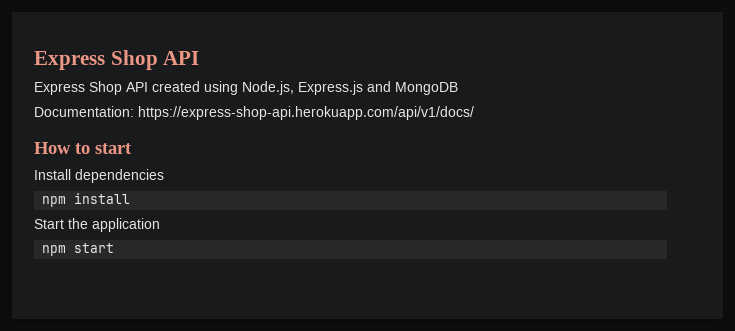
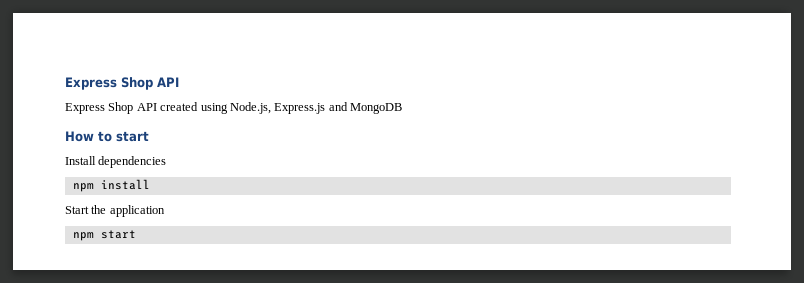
[34,106,474,120] // Documentation: https://express-shop-api.herokuapp.com/api/v1/docs/ -> (402, 108) none

